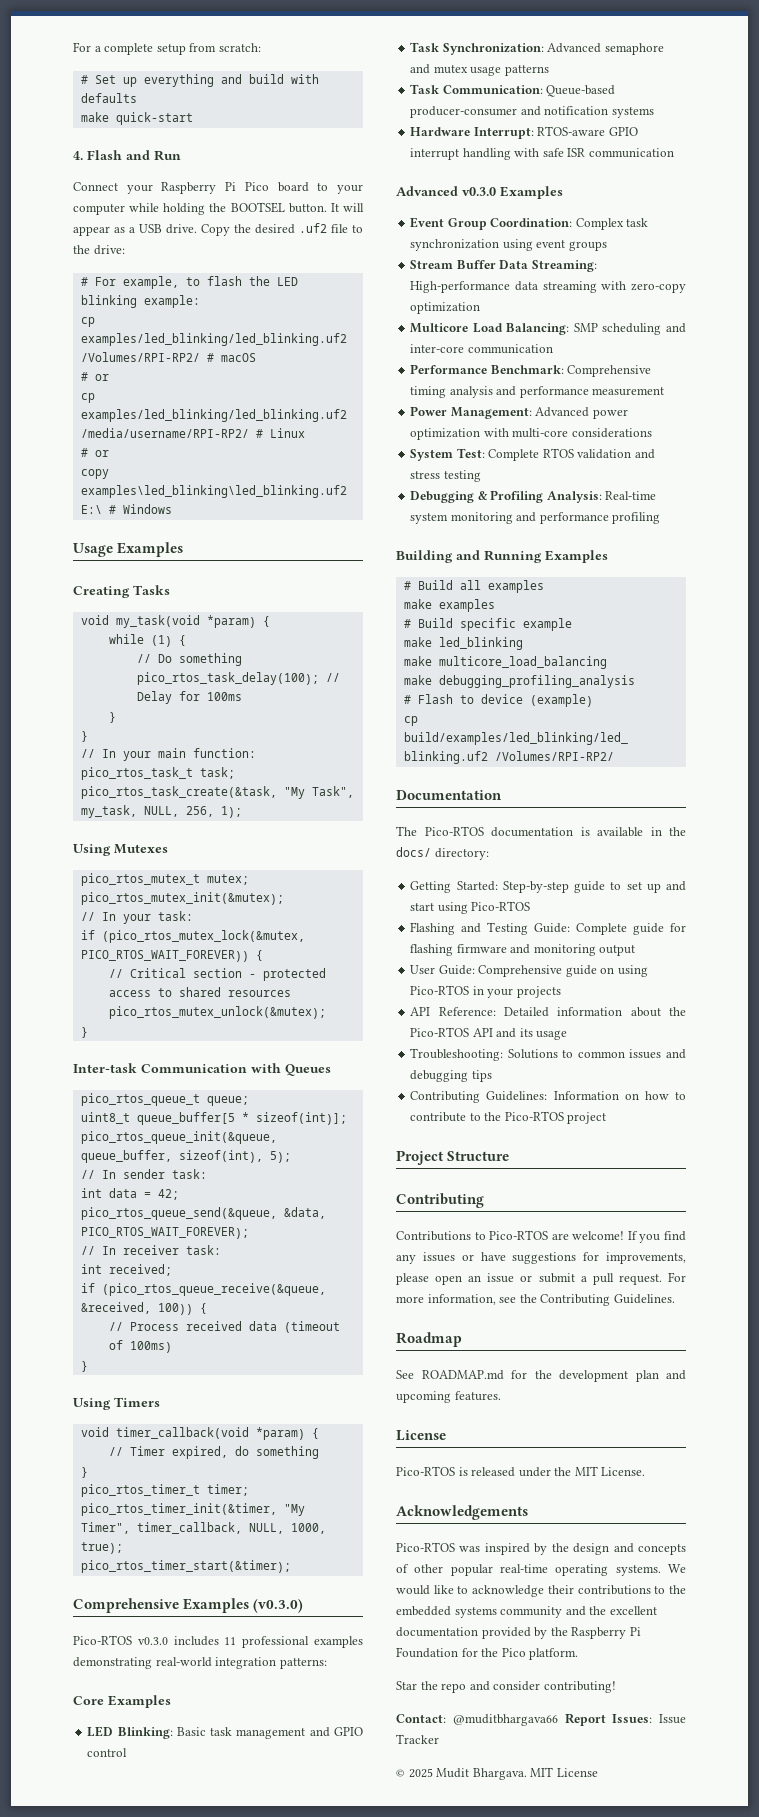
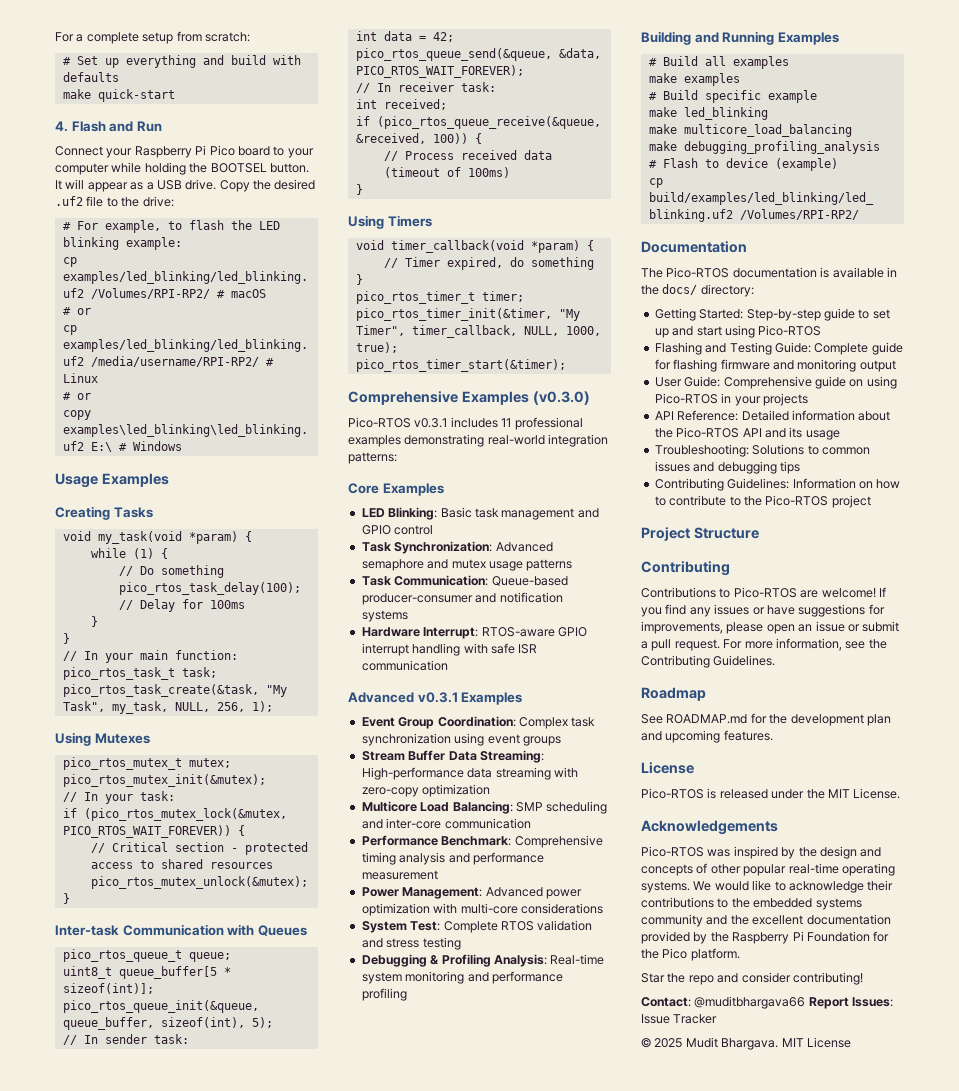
[137,1637,168,1645] v0.3.0 -> [414,418,448,428] v0.3.1
[462,187,496,196] v0.3.0 -> [417,692,458,703] v0.3.1

